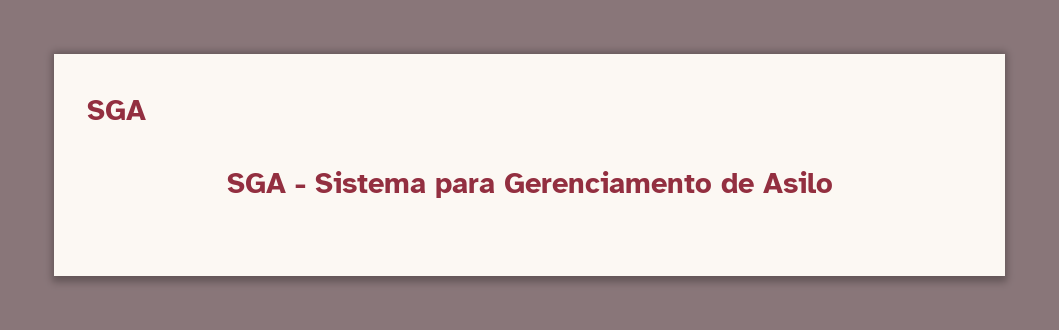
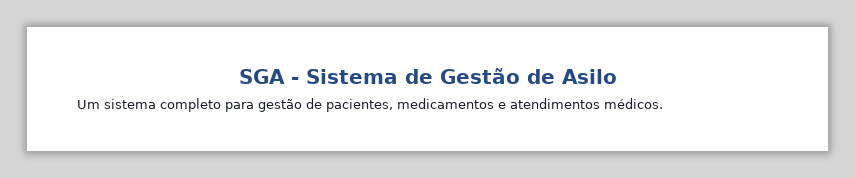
[87,100,146,120] [226,173,286,193] SGA // SGA -> [238,69,285,84] SGA
[434,171,712,198] para Gerenciamento -> [404,68,520,84] de Gestão
(833, 182) none -> [77,98,663,112] // Um sistema completo para gestão de pacientes, medicamentos e atendimentos médicos.

